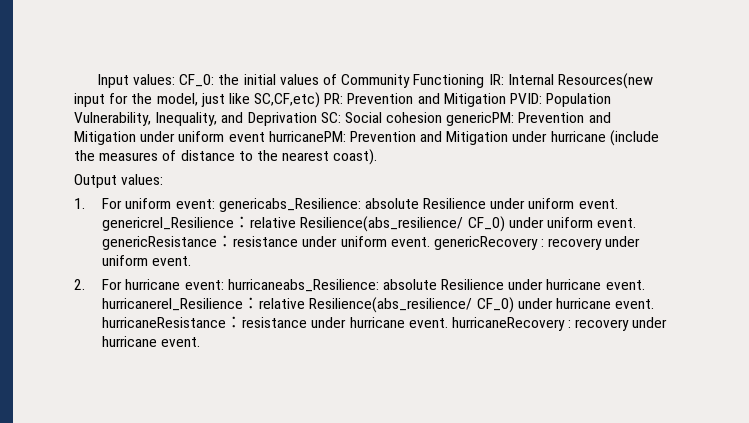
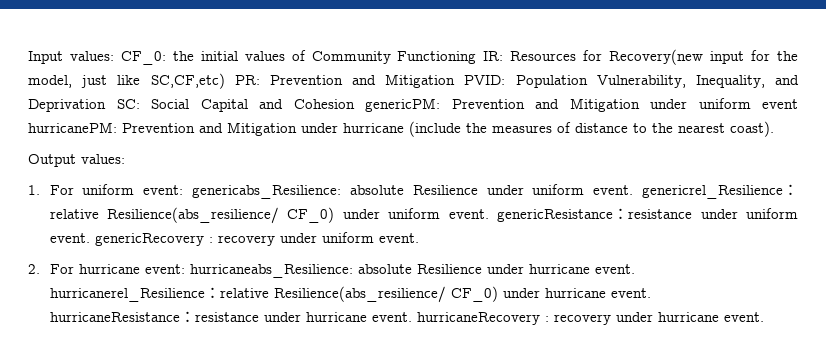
[507,73,653,89] Internal Resources(new -> [510,49,704,65] Resources for Recovery(new
[386,112,443,123] cohesion -> [200,99,355,112] Capital and Cohesion

